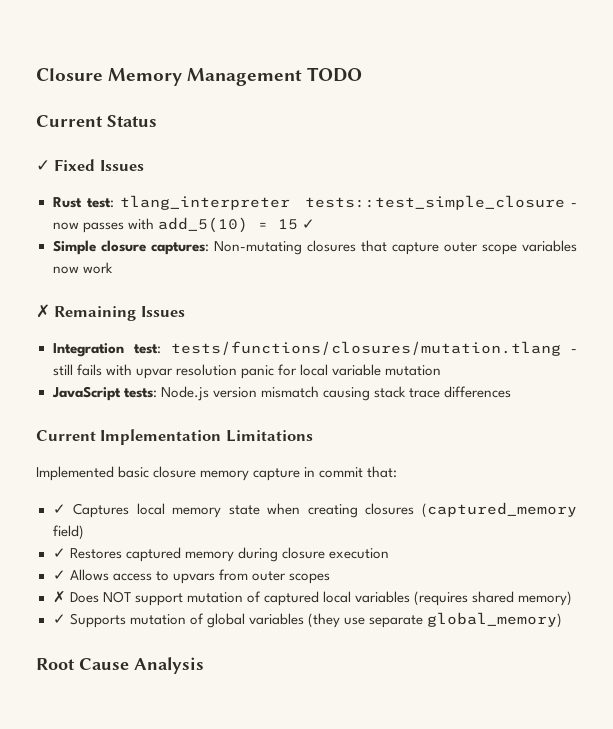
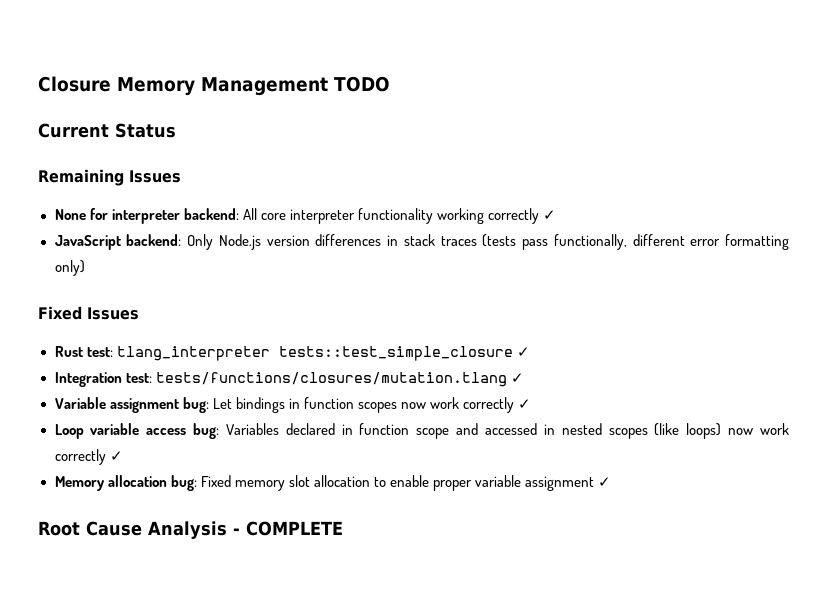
[36,160,50,171] ✓ -> [38,169,181,186] [54,208,557,224] [54,234,789,250] [54,260,85,276] Remaining Issues // None for interpreter backend: All core interpreter functionality working correctly ✓ // JavaScript backend: Only Node.js version differences in stack traces (tests pass functionally, different error formatting only) //
[571,203,577,207] [52,217,315,233] [52,240,577,255] [52,262,113,274] [36,304,185,321] [52,341,577,357] [52,364,441,379] [51,386,511,401] [36,429,313,445] [36,466,398,481] [52,502,577,518] [52,525,84,540] [52,547,389,562] [52,569,330,584] [52,591,573,606] [52,612,562,628] - now passes with add_5(10) = 15 ✓ // Simple closure captures: Non-mutating closures that capture outer scope variables now work // ✗ Remaining Issues // Integration test: tests/functions/closures/mutation.tlang - still fails with upvar resolution panic for local variable mutation // JavaScript tests: Node.js version mismatch causing stack trace differences // Current Implementation Limitations // Implemented basic closure memory capture in commit that: // ✓ Captures local memory state when creating closures (captured_memory field) // ✓ Restores captured memory during closure execution // ✓ Allows access to upvars from outer scopes // ✗ Does NOT support mutation of captured local variables (requires shared memory) // ✓ Supports mutation of global variables (they use separate global_memory) -> [516,347,530,357] [54,372,524,387] [54,397,532,413] [54,423,790,439] [54,449,123,465] [54,475,612,491] ✓ // Integration test: tests/functions/closures/mutation.tlang ✓ // Variable assignment bug: Let bindings in function scopes now work correctly ✓ // Loop variable access bug: Variables declared in function scope and accessed in nested scopes (like loops) now work correctly ✓ // Memory allocation bug: Fixed memory slot allocation to enable proper variable assignment ✓
(204, 665) none -> [233,521,343,536] - COMPLETE

